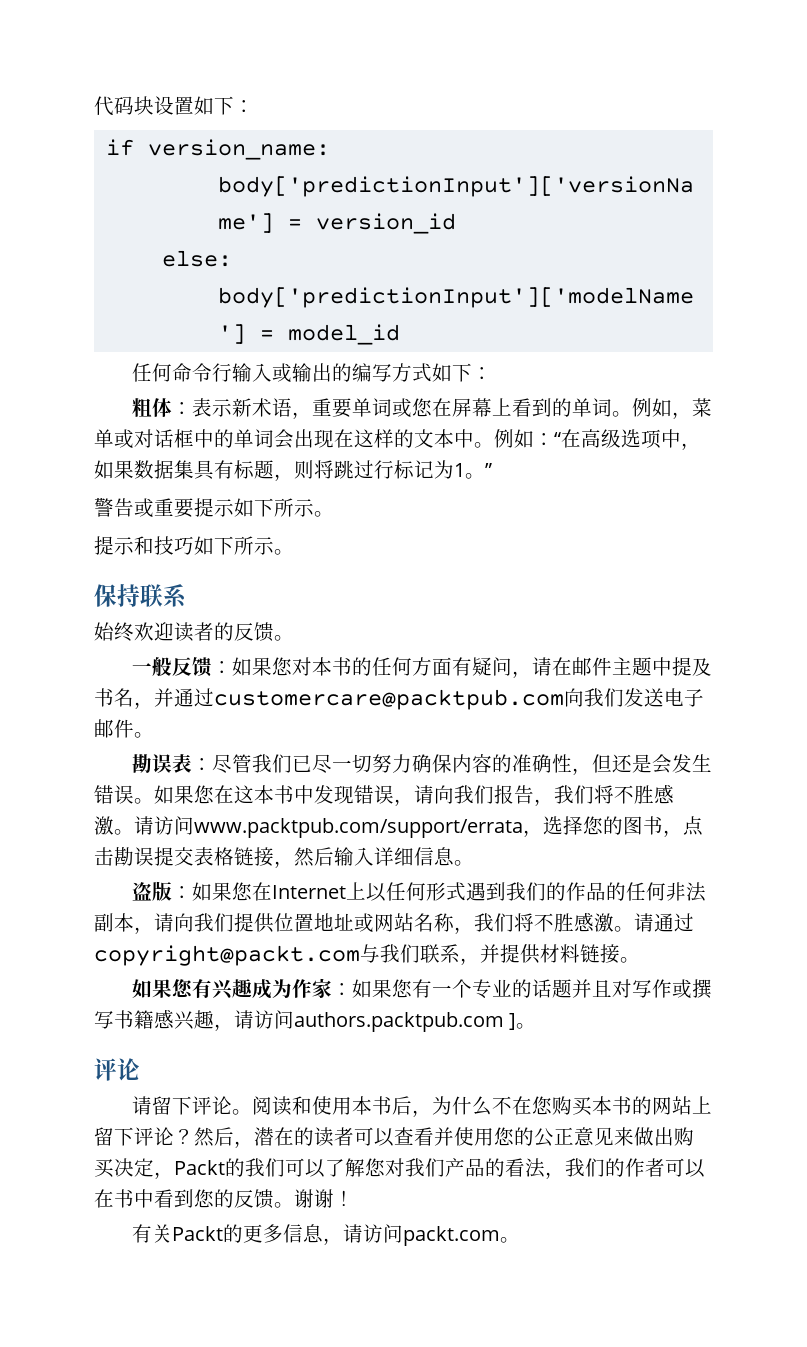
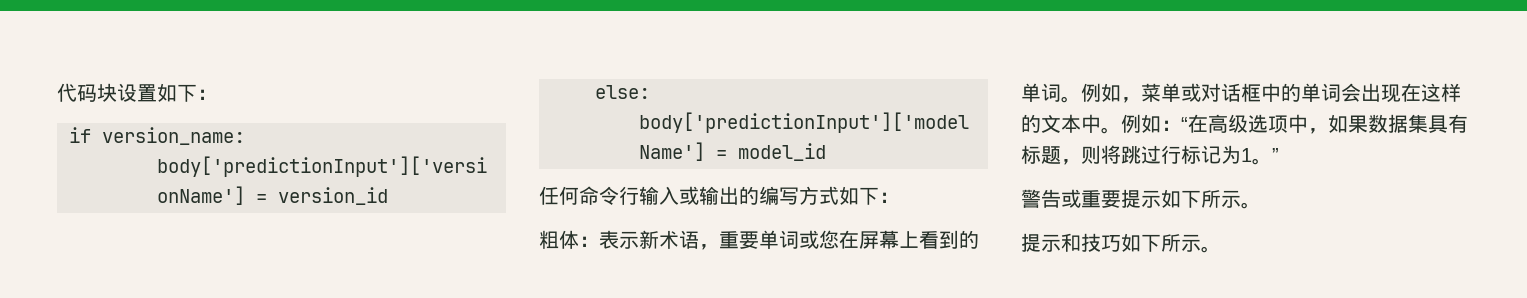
[94,584,186,608] [94,622,294,642] [131,657,712,678] [94,688,704,710] [94,719,154,738] [131,754,712,775] [94,785,674,806] [94,816,703,838] [94,847,474,868] [131,881,706,902] [94,913,694,934] [94,944,640,966] [131,978,712,1000] [94,1010,537,1032] [94,1058,140,1081] [131,1096,712,1117] [94,1127,694,1148] [94,1158,705,1179] [94,1189,354,1209] [131,1224,520,1246] // 保持联系 // 始终欢迎读者的反馈。 // 一般反馈：如果您对本书的任何方面有疑问，请在邮件主题中提及书名，并通过customercare@packtpub.com向我们发送电子邮件。 // 勘误表：尽管我们已尽一切努力确保内容的准确性，但还是会发生错误。如果您在这本书中发现错误，请向我们报告，我们将不胜感激。请访问www.packtpub.com/support/errata，选择您的图书，点击勘误提交表格链接，然后输入详细信息。 // 盗版：如果您在Internet上以任何形式遇到我们的作品的任何非法副本，请向我们提供位置地址或网站名称，我们将不胜感激。请通过copyright@packt.com与我们联系，并提供材料链接。 // 如果您有兴趣成为作家：如果您有一个专业的话题并且对写作或撰写书籍感兴趣，请访问authors.packtpub.com ]。 // 评论 // 请留下评论。阅读和使用本书后，为什么不在您购买本书的网站上留下评论？然后，潜在的读者可以查看并使用您的公正意见来做出购买决定，Packt的我们可以了解您对我们产品的看法，我们的作者可以在书中看到您的反馈。谢谢！ // 有关Packt的更多信息，请访问packt.com。 -> (1221, 249) none

